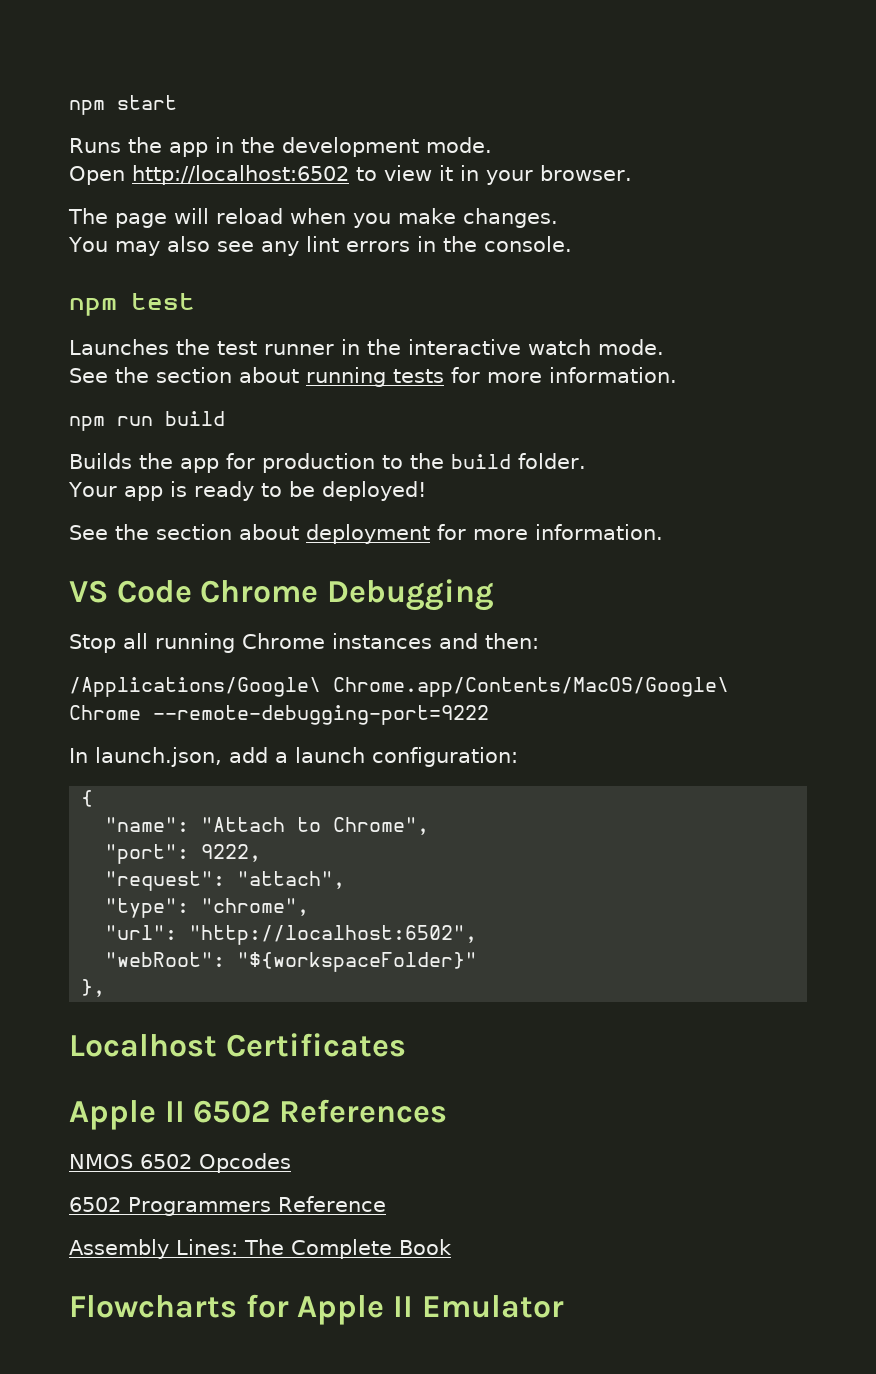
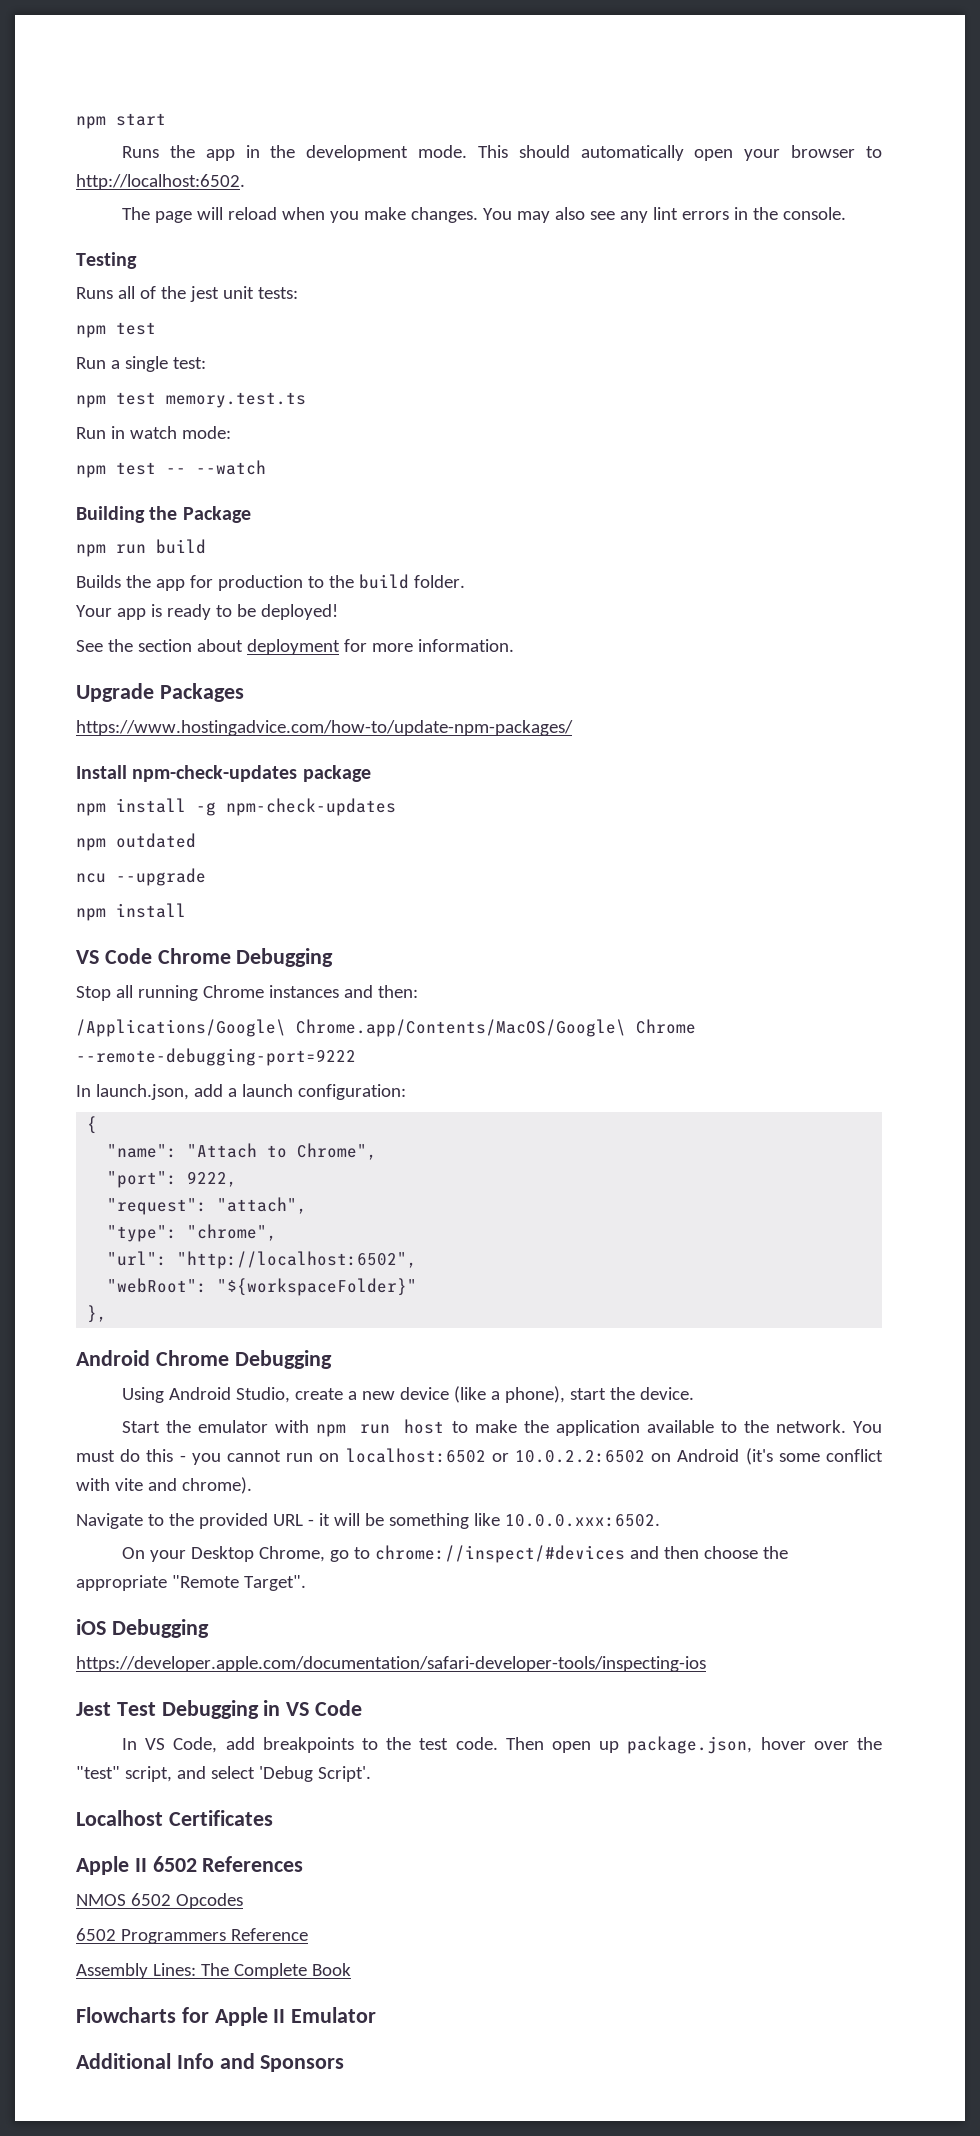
[69,165,632,185] // Open http://localhost:6502 to view it in your browser. -> [477,145,883,161] [76,174,245,190] This should automatically open your browser to http://localhost:6502.
(558, 218) // -> (478, 215) none
[69,293,195,316] [69,339,664,355] [69,367,677,387] npm test // Launches the test runner in the interactive watch mode. // See the section about running tests for more information. -> [76,252,137,269] [76,286,298,302] [76,322,156,338] [76,356,206,372] [76,392,306,408] [76,426,231,439] [76,460,266,478] [76,506,251,523] Testing // Runs all of the jest unit tests: // npm test // Run a single test: // npm test memory.test.ts // Run in watch mode: // npm test -- --watch // Building the Package
(663, 532) none -> [76,683,244,702] [76,720,573,736] [76,765,371,782] [76,798,396,816] [76,833,196,851] [76,868,206,886] [76,903,186,921] // Upgrade Packages // https://www.hostingadvice.com/how-to/update-npm-packages/ // Install npm-check-updates package // npm install -g npm-check-updates // npm outdated // ncu --upgrade // npm install
(106, 988) none -> [76,1350,332,1369] [121,1386,694,1403] [121,1419,882,1437] [76,1448,884,1465] [76,1477,252,1494] [76,1513,660,1529] [121,1545,788,1563] [76,1575,306,1591] [76,1619,209,1638] [76,1656,706,1672] [76,1700,363,1719] [121,1736,883,1754] [76,1766,371,1782] // Android Chrome Debugging // Using Android Studio, create a new device (like a phone), start the device. // Start the emulator with npm run host to make the application available to the network. You must do this - you cannot run on localhost:6502 or 10.0.2.2:6502 on Android (it's some conflict with vite and chrome). // Navigate to the provided URL - it will be something like 10.0.0.xxx:6502. // On your Desktop Chrome, go to chrome://inspect/#devices and then choose the appropriate "Remote Target". // iOS Debugging // https://developer.apple.com/documentation/safari-developer-tools/inspecting-ios // Jest Test Debugging in VS Code // In VS Code, add breakpoints to the test code. Then open up package.json, hover over the "test" script, and select 'Debug Script'.
(564, 1306) none -> [76,2053,345,2072] // Additional Info and Sponsors

